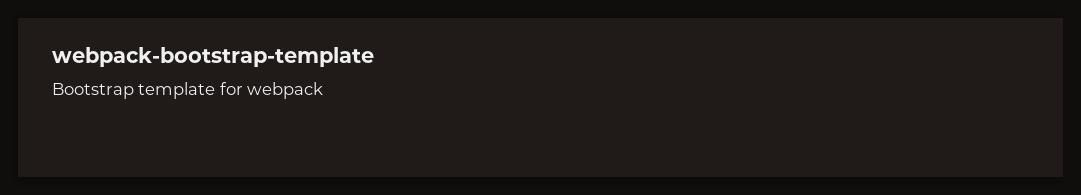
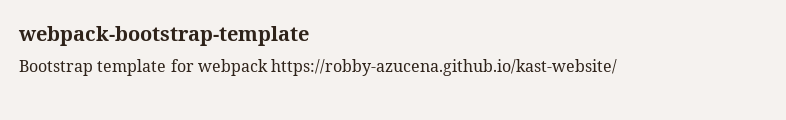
(324, 90) none -> [271,59,618,76] https://robby-azucena.github.io/kast-website/

